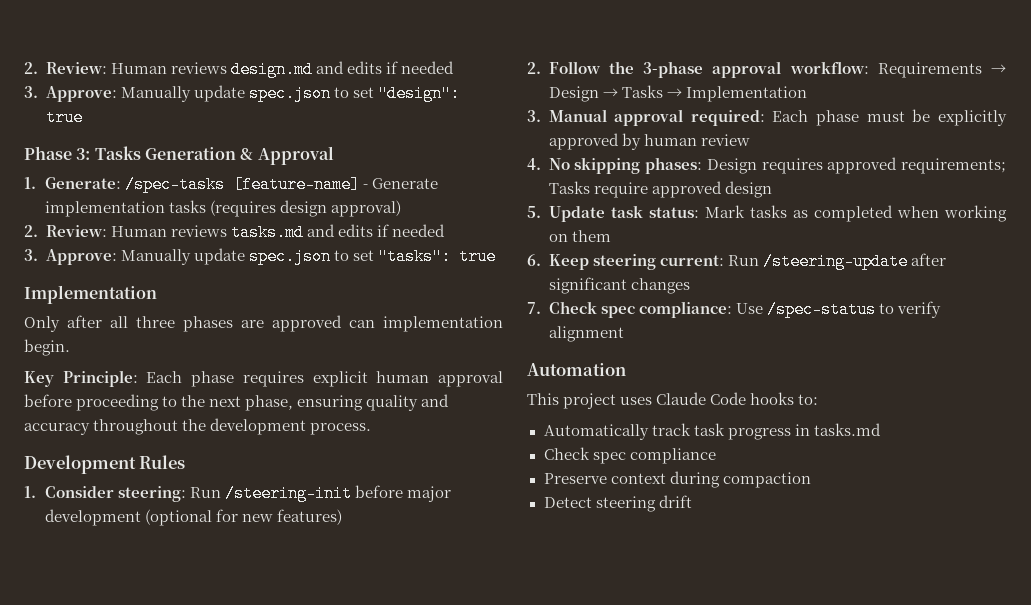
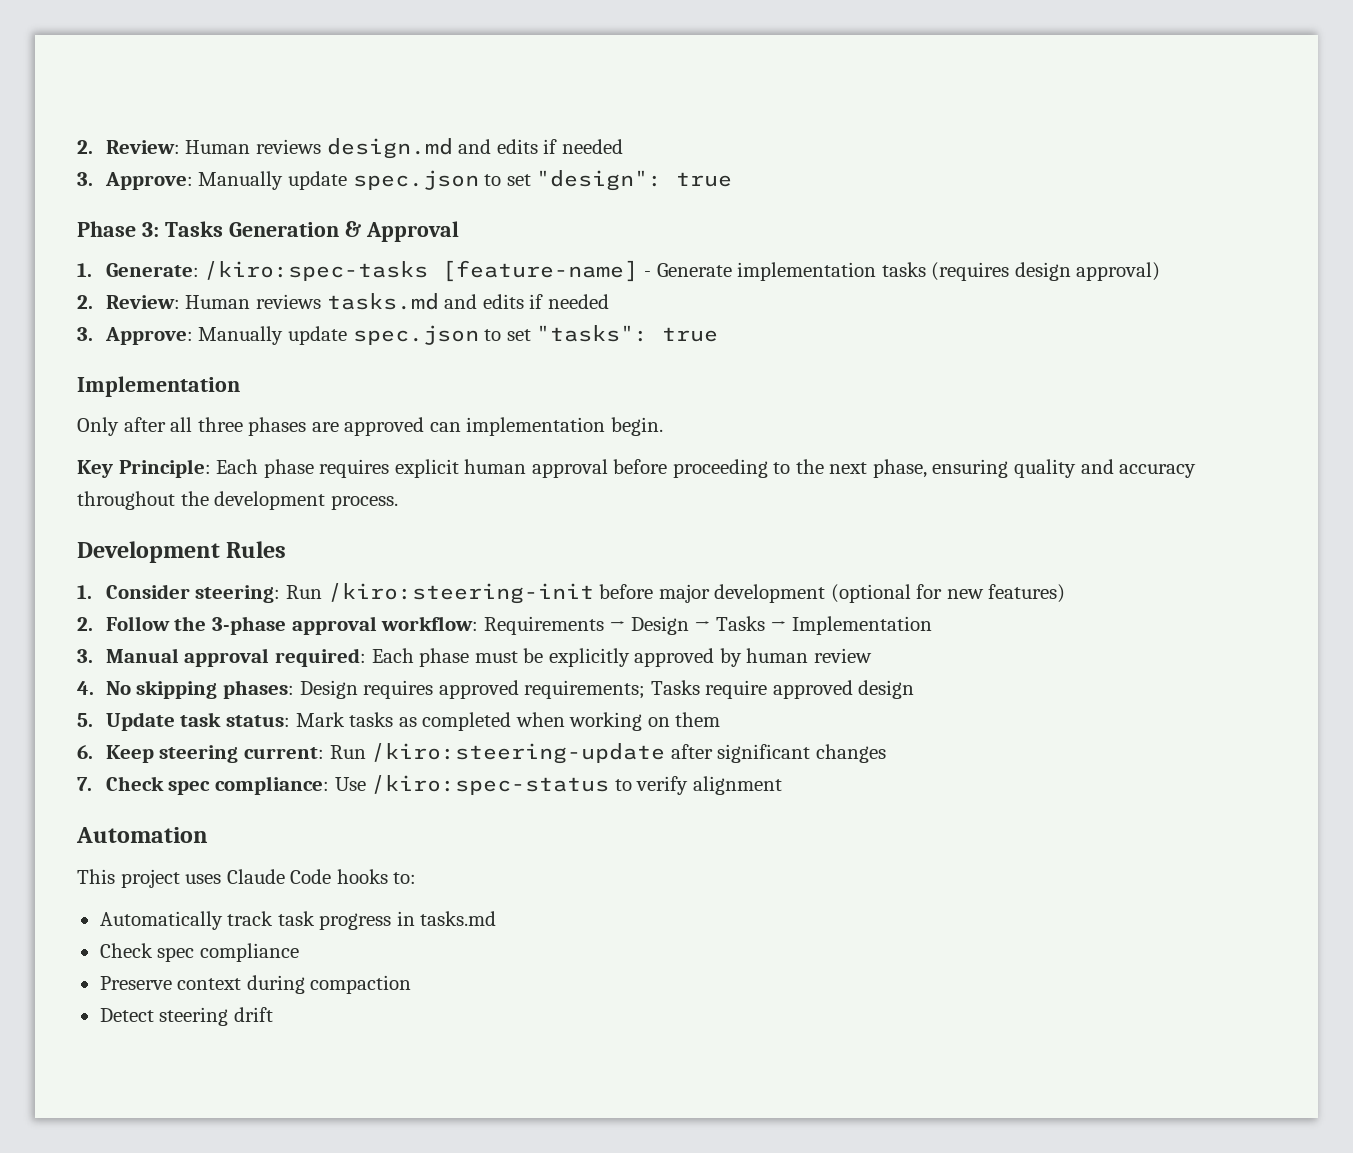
[125,176,226,193] /spec-tasks -> [204,261,429,281] /kiro:spec-tasks
[225,485,353,502] /steering-init -> [327,583,594,604] /kiro:steering-init
[762,253,908,270] /steering-update -> [371,743,666,764] /kiro:steering-update
[766,301,876,318] /spec-status -> [371,775,610,795] /kiro:spec-status

